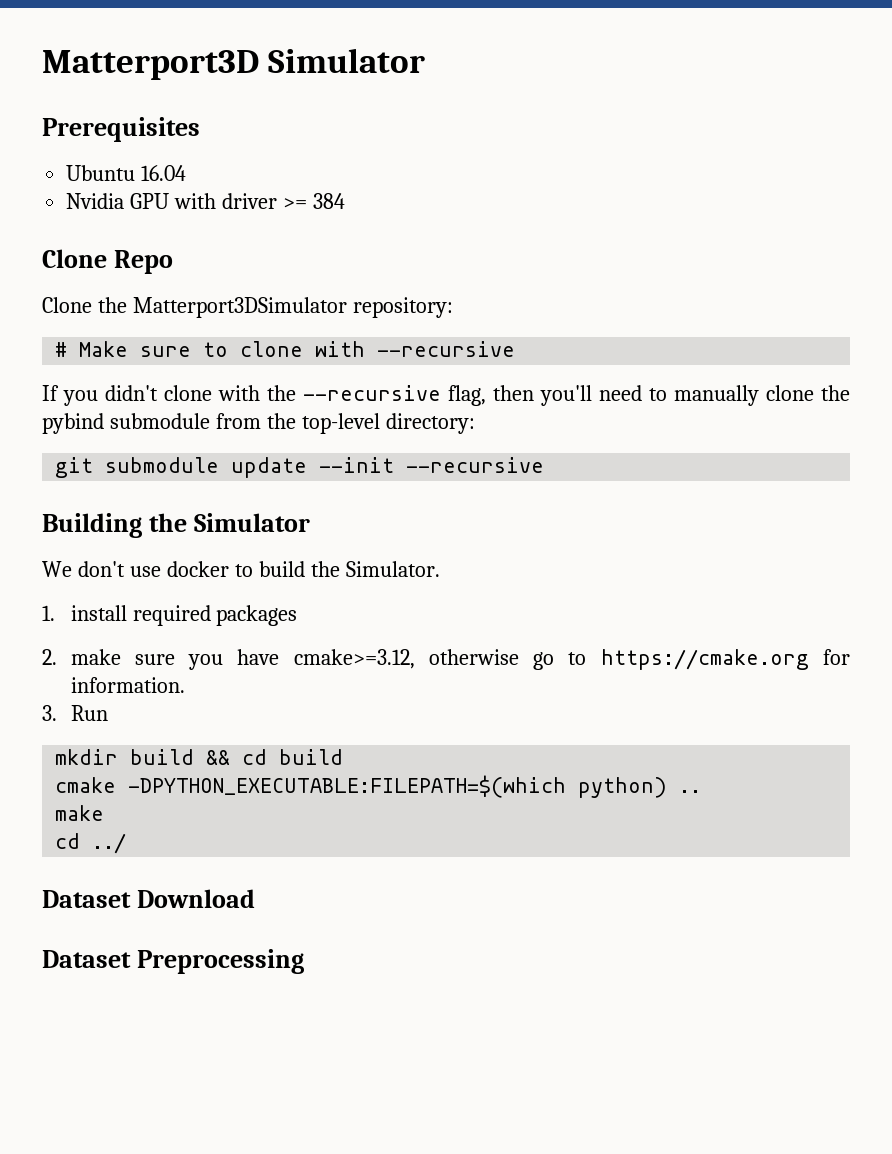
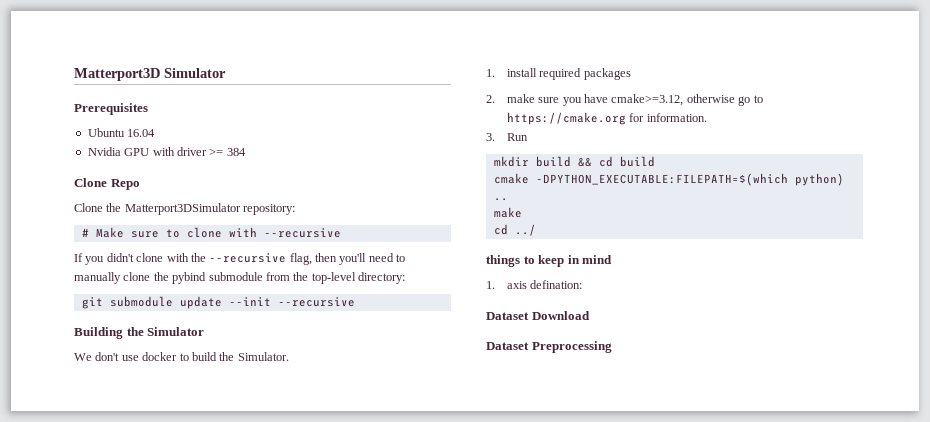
(127, 843) none -> [486,255,613,267] [486,280,583,289] // things to keep in mind // 1. axis defination:

